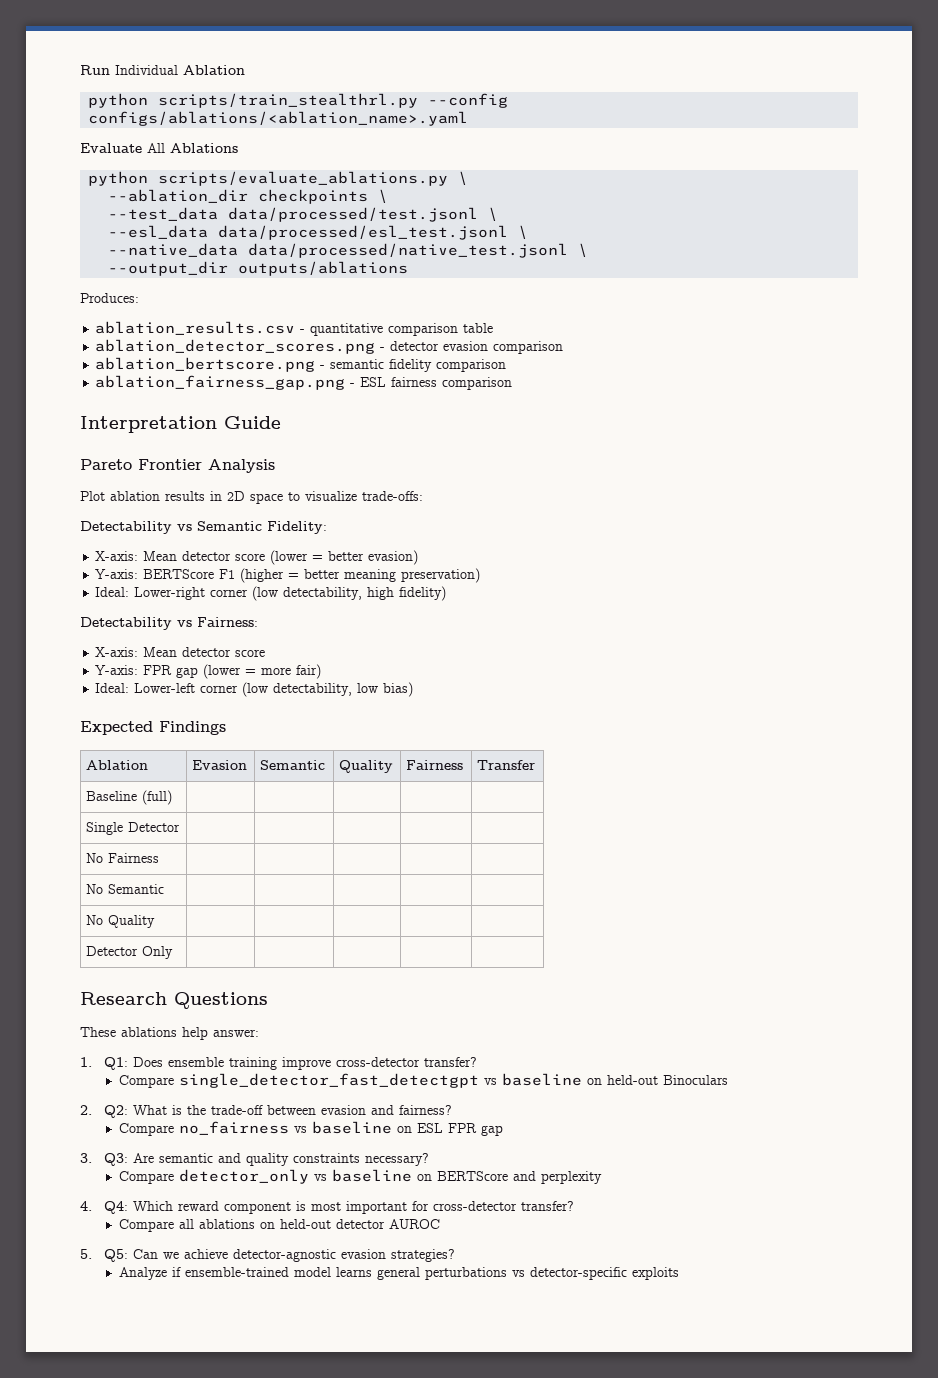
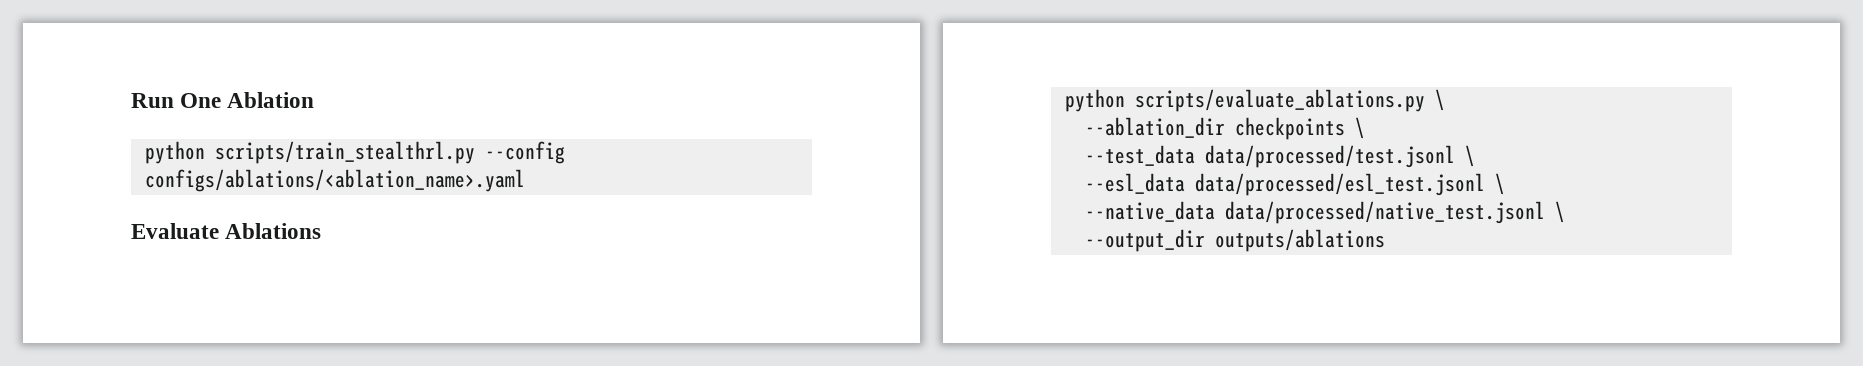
[115,65,178,75] Individual -> [180,93,222,108] One
[147,143,165,153] All -> (219, 231) none
[80,293,139,303] [95,321,494,336] [95,339,564,354] [95,357,507,372] [95,375,513,390] [80,416,281,433] [80,459,275,473] [80,491,423,504] [80,521,327,534] [95,550,419,565] [95,568,481,583] [95,586,447,601] [80,617,258,630] [95,647,266,657] [95,664,322,679] [95,682,414,697] [80,721,226,735] [86,760,149,770] [192,760,248,770] [260,760,326,770] [339,760,394,773] [406,760,464,770] [477,760,536,770] [86,790,173,805] [86,822,181,835] [86,853,160,863] [86,884,165,894] [86,915,156,928] [86,946,174,959] [80,992,268,1009] [80,1027,259,1040] [80,1057,477,1070] [118,1073,728,1088] [80,1105,452,1118] [118,1121,503,1136] [80,1153,429,1166] [118,1169,602,1184] [80,1201,574,1214] [118,1219,440,1232] [80,1249,455,1262] [118,1267,679,1280] // Produces: // ablation_results.csv - quantitative comparison table // ablation_detector_scores.png - detector evasion comparison // ablation_bertscore.png - semantic fidelity comparison // ablation_fairness_gap.png - ESL fairness comparison // Interpretation Guide // Pareto Frontier Analysis // Plot ablation results in 2D space to visualize trade-offs: // Detectability vs Semantic Fidelity: // X-axis: Mean detector score (lower = better evasion) // Y-axis: BERTScore F1 (higher = better meaning preservation) // Ideal: Lower-right corner (low detectability, high fidelity) // Detectability vs Fairness: // X-axis: Mean detector score // Y-axis: FPR gap (lower = more fair) // Ideal: Lower-left corner (low detectability, low bias) // Expected Findings // Ablation | Evasion | Semantic | Quality | Fairness | Transfer // Baseline (full) | | | | | // Single Detector | | | | | // No Fairness | | | | | // No Semantic | | | | | // No Quality | | | | | // Detector Only | | | | | // Research Questions // These ablations help answer: // 1. Q1: Does ensemble training improve cross-detector transfer? // Compare single_detector_fast_detectgpt vs baseline on held-out Binoculars // 2. Q2: What is the trade-off between evasion and fairness? // Compare no_fairness vs baseline on ESL FPR gap // 3. Q3: Are semantic and quality constraints necessary? // Compare detector_only vs baseline on BERTScore and perplexity // 4. Q4: Which reward component is most important for cross-detector transfer? // Compare all ablations on held-out detector AUROC // 5. Q5: Can we achieve detector-agnostic evasion strategies? // Analyze if ensemble-trained model learns general perturbations vs detector-specific exploits -> (1385, 240) none

